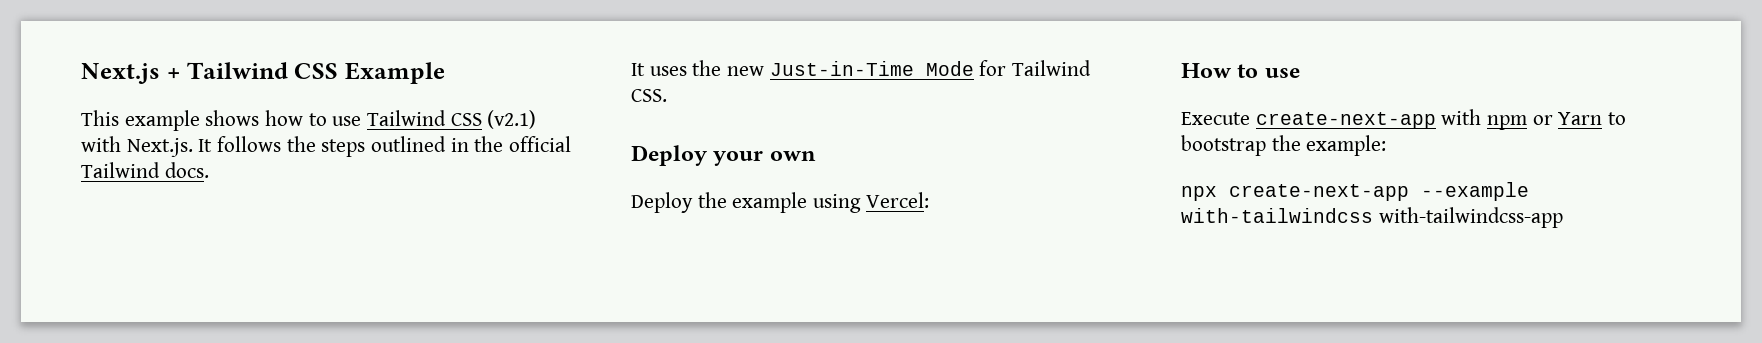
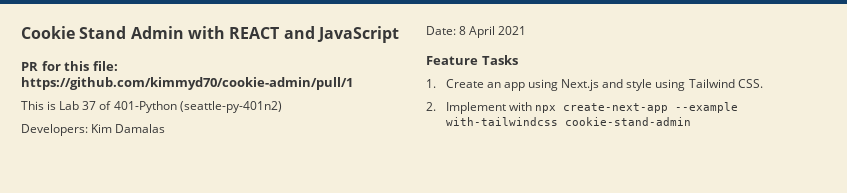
[81,62,445,84] [81,110,537,131] [81,136,572,157] [81,162,209,178] [631,60,1092,76] [631,89,667,102] [631,145,816,166] [631,192,929,213] [1181,63,1300,78] [1181,109,1627,130] [1181,135,1387,156] Next.js + Tailwind CSS Example // This example shows how to use Tailwind CSS (v2.1) with Next.js. It follows the steps outlined in the official Tailwind docs. // It uses the new Just-in-Time Mode for Tailwind CSS. // Deploy your own // Deploy the example using Vercel: // How to use // Execute create-next-app with npm or Yarn to bootstrap the example: // -> [21,26,399,43] [21,61,118,71] [21,77,353,90] [21,101,282,113] [21,124,166,136] [426,26,527,38] [426,55,518,65] [426,79,763,91] [426,102,532,114] Cookie Stand Admin with REACT and JavaScript // PR for this file: https://github.com/kimmyd70/cookie-admin/pull/1 // This is Lab 37 of 401-Python (seattle-py-401n2) // Developers: Kim Damalas // Date: 8 April 2021 // Feature Tasks // 1. Create an app using Next.js and style using Tailwind CSS. // 2. Implement with
[1378,207,1563,228] with-tailwindcss-app -> [564,117,691,126] cookie-stand-admin

